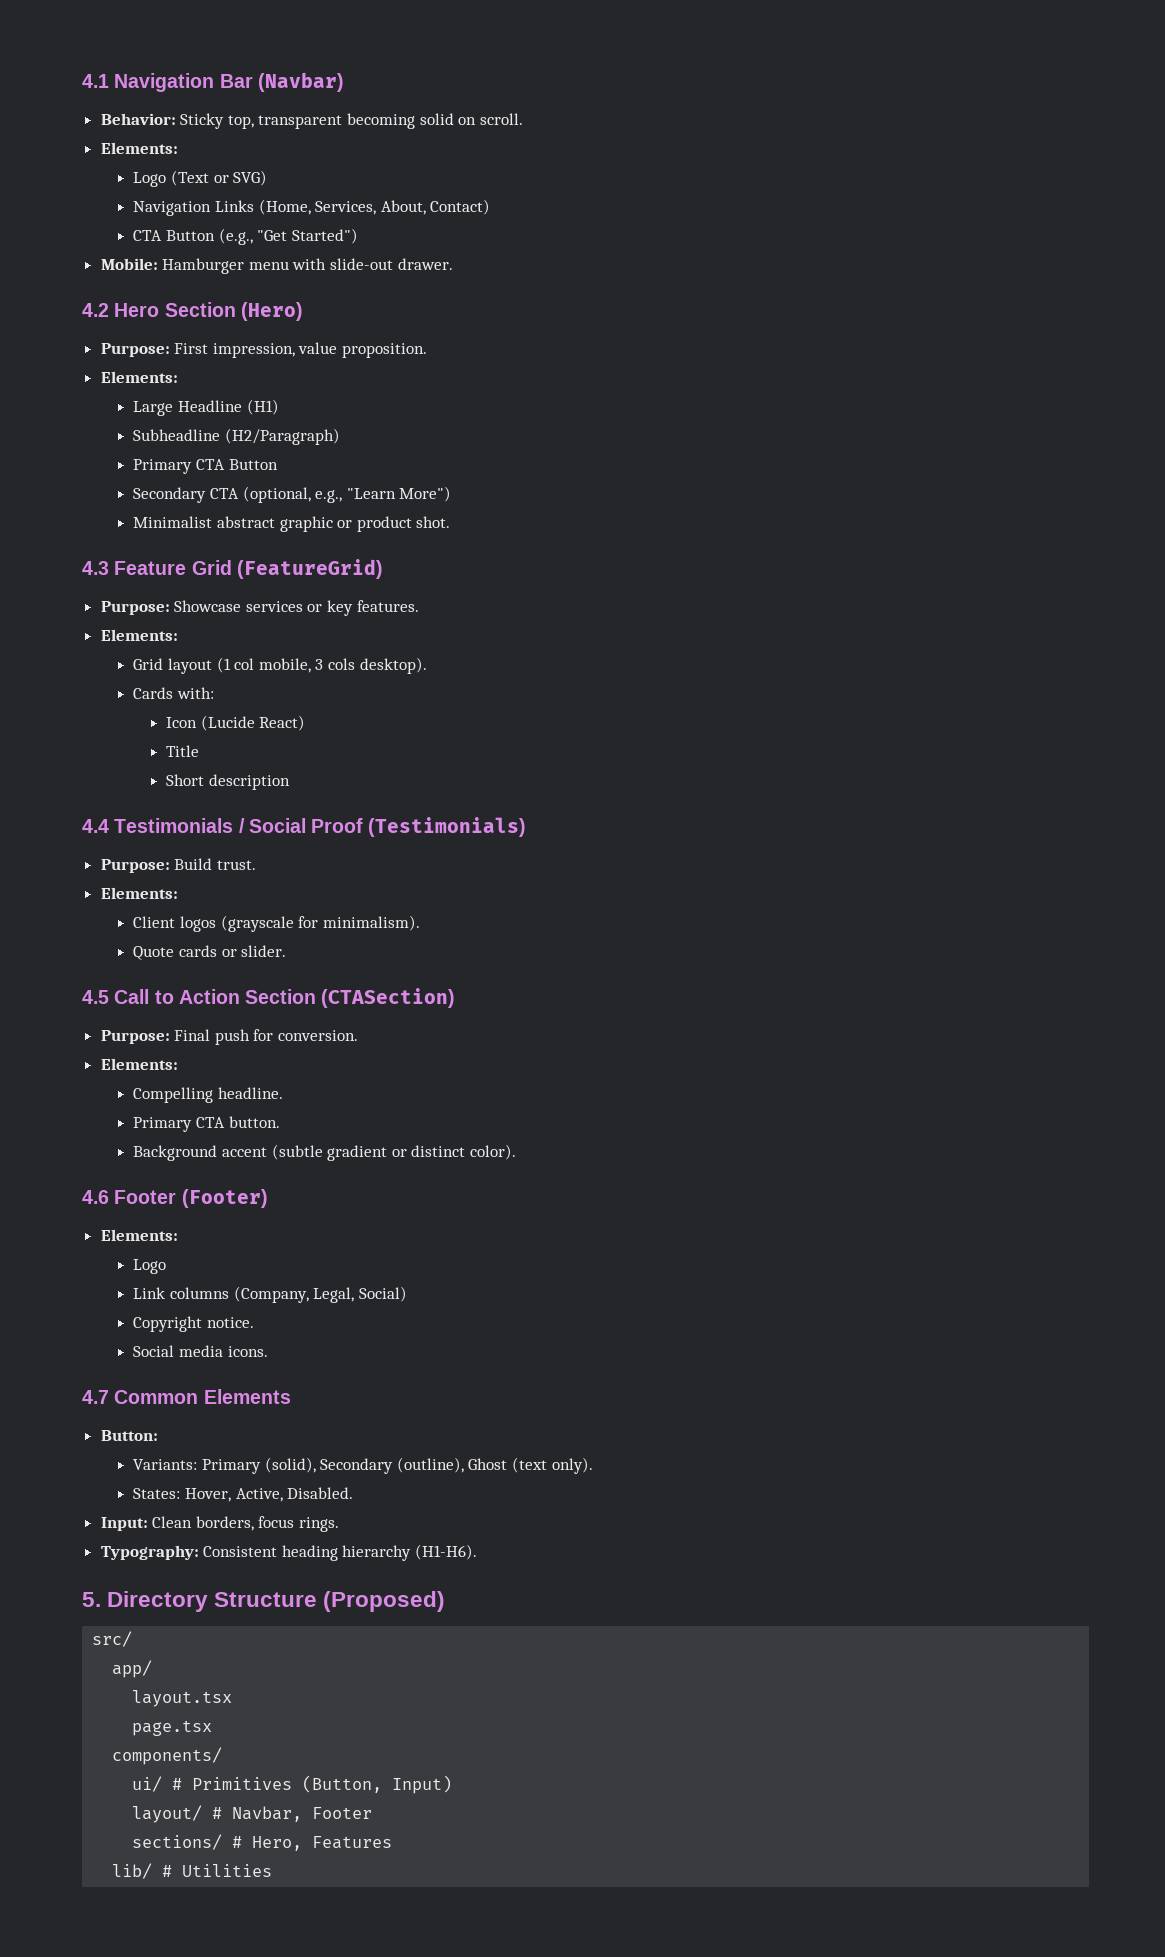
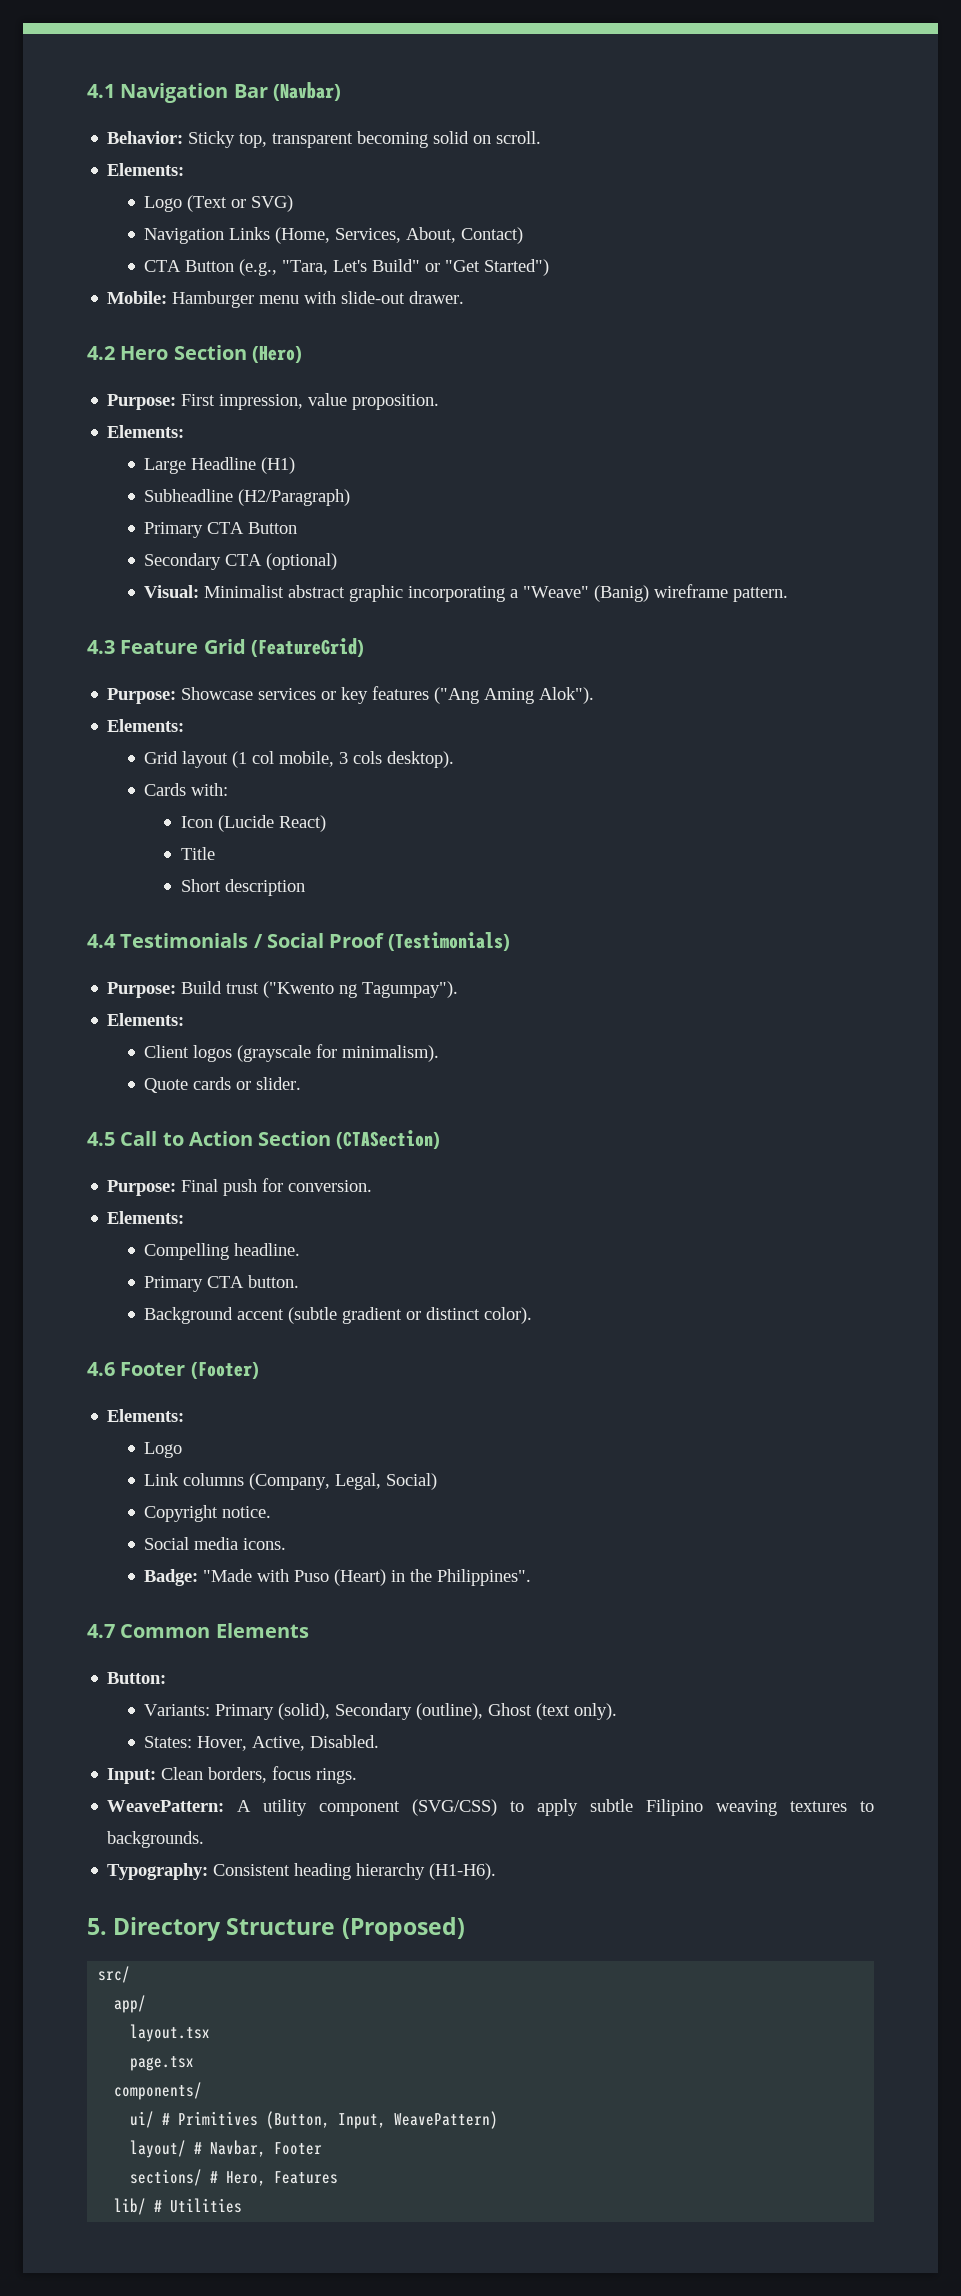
(253, 236) none -> [282,259,441,275] "Tara, Let's Build" or
[242,486,452,503] [133,516,451,532] (optional, e.g., "Learn More") // Minimalist abstract graphic or product shot. -> [266,553,338,570] [144,584,789,602] (optional) // Visual: Minimalist abstract graphic incorporating a "Weave" (Banig) wireframe pattern.
[356,600,419,612] features. -> [372,686,595,704] features ("Ang Aming Alok").
[216,860,256,870] trust. -> [226,981,459,998] trust ("Kwento ng Tagumpay").
(268, 1351) none -> [144,1569,532,1586] // Badge: "Made with Puso (Heart) in the Philippines".
(340, 1524) none -> [107,1799,874,1816] [107,1831,205,1848] // WeavePattern: A utility component (SVG/CSS) to apply subtle Filipino weaving textures to backgrounds.
[392,1775,453,1794] Input) -> [338,2111,499,2129] Input, WeavePattern)

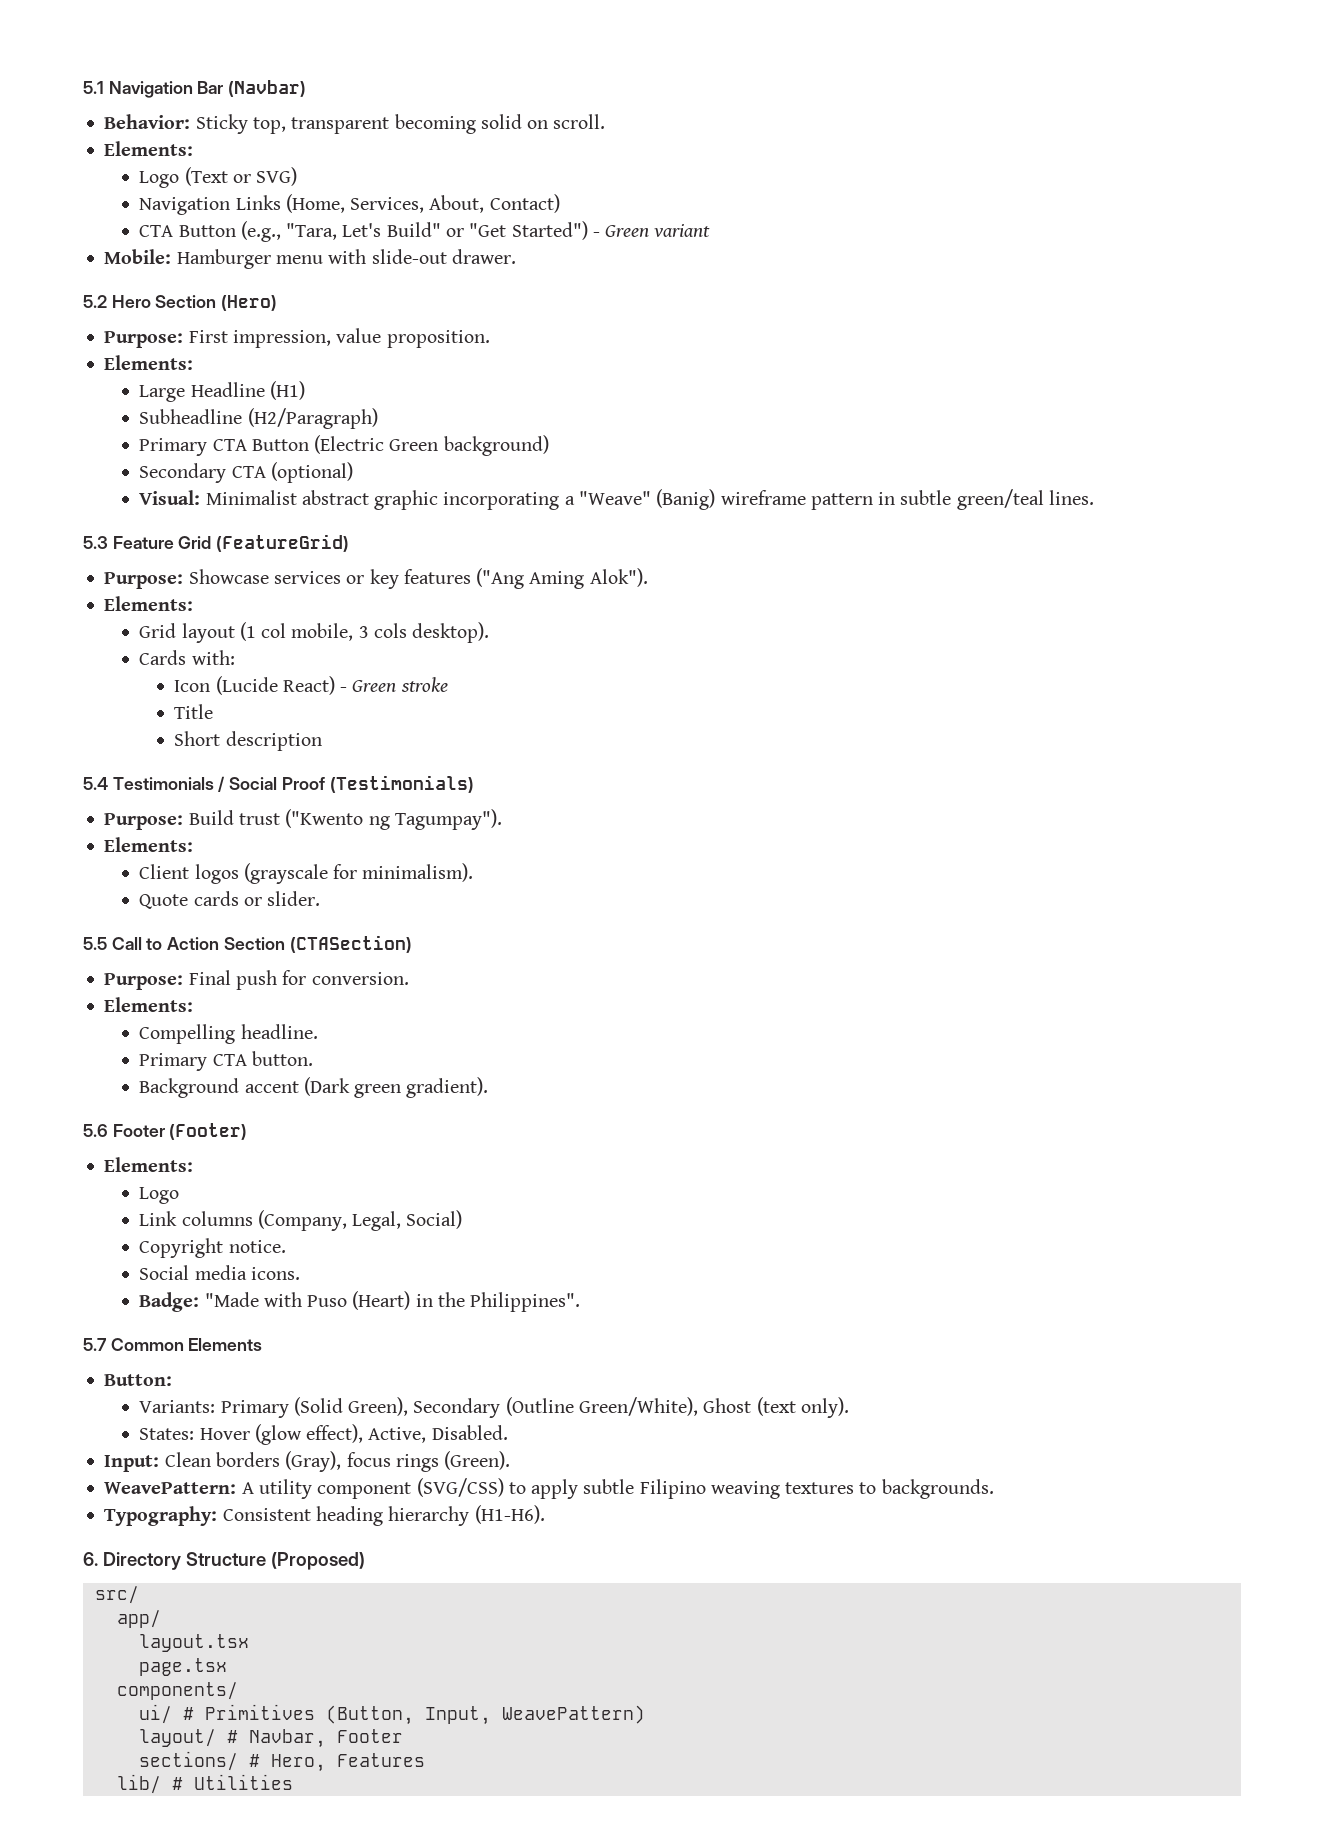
[87,84,115,98] 4.1 -> [83,81,104,94] 5.1
(550, 267) none -> [592,224,711,237] - Green variant
[87,346,115,360] 4.2 -> [83,295,107,308] 5.2
(298, 528) none -> [314,435,549,456] (Electric Green background)
[733,587,789,602] [87,640,115,654] pattern. // 4.3 -> [810,489,1094,510] [83,536,108,549] pattern in subtle green/teal lines. // 5.3
(327, 823) none -> [340,677,448,692] - Green stroke
[87,934,116,948] 4.4 -> [83,777,108,790] 5.4
[87,1132,115,1146] 4.5 -> [83,937,107,950] 5.5
[288,1307,533,1324] [87,1362,115,1376] (subtle gradient or distinct color). // 4.6 -> [303,1077,489,1098] [83,1124,108,1137] (Dark green gradient). // 5.6
[87,1624,115,1638] 4.7 -> [83,1338,107,1351] 5.7
[278,1703,484,1720] (solid), Secondary (outline), -> [293,1397,699,1418] (Solid Green), Secondary (Outline Green/White),
[197,1736,248,1751] Hover, -> [199,1424,364,1445] Hover (glow effect),
[208,1766,358,1784] borders, focus rings. -> [215,1451,511,1472] borders (Gray), focus rings (Green).
[87,1918,107,1935] 5. -> [83,1552,98,1566] 6.

